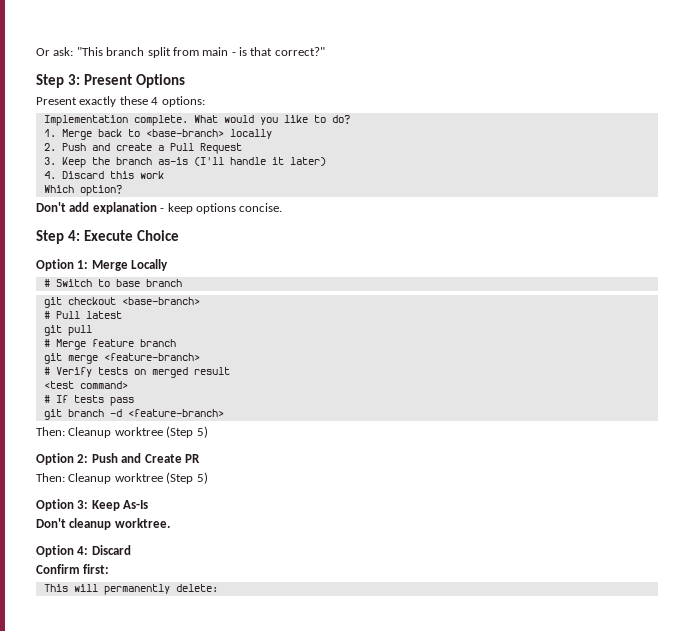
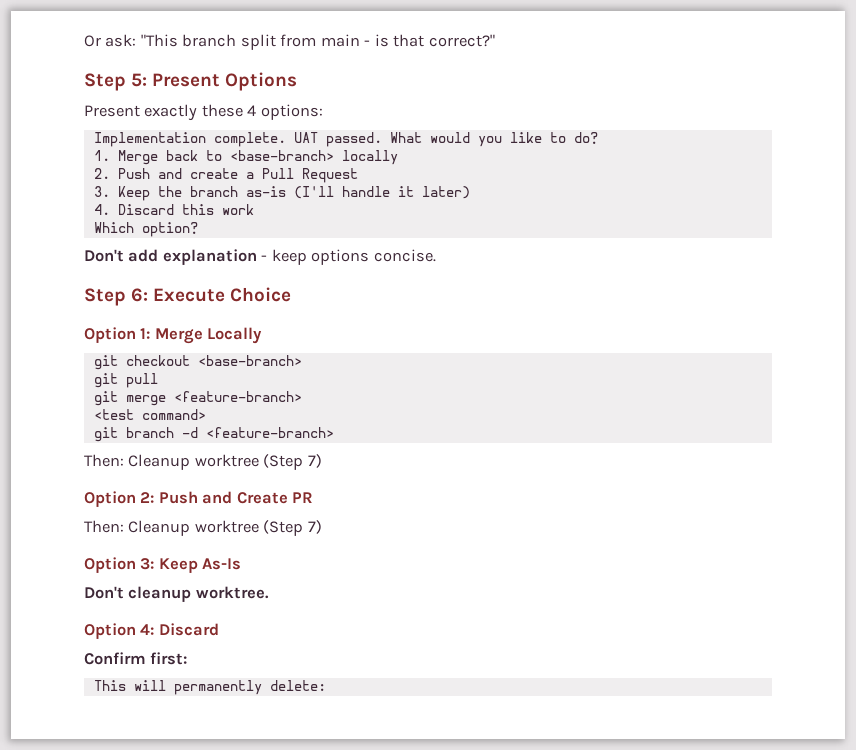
[67,74,80,85] 3: -> [131,73,148,87] 5:
(188, 120) none -> [293,132,382,147] UAT passed.
[67,230,80,241] 4: -> [131,288,149,302] 6:
[43,279,182,287] // # Switch to base branch -> (263, 335) none
[43,311,122,319] // # Pull latest -> (302, 360) none
[43,339,176,350] // # Merge feature branch -> (158, 380) none
[43,367,230,378] [43,381,128,389] [43,395,134,406] # Verify tests on merged result // <test command> // # If tests pass -> [93,409,206,420] <test command>
[196,426,208,438] 5) -> [307,454,322,468] 7)
[196,472,208,484] 5) -> [307,520,322,534] 7)

